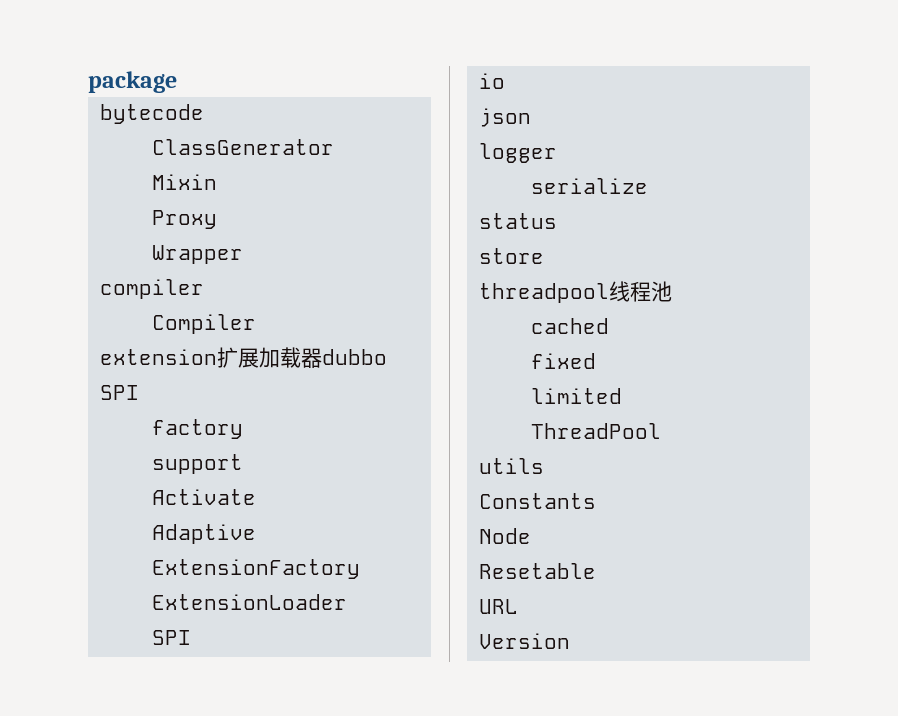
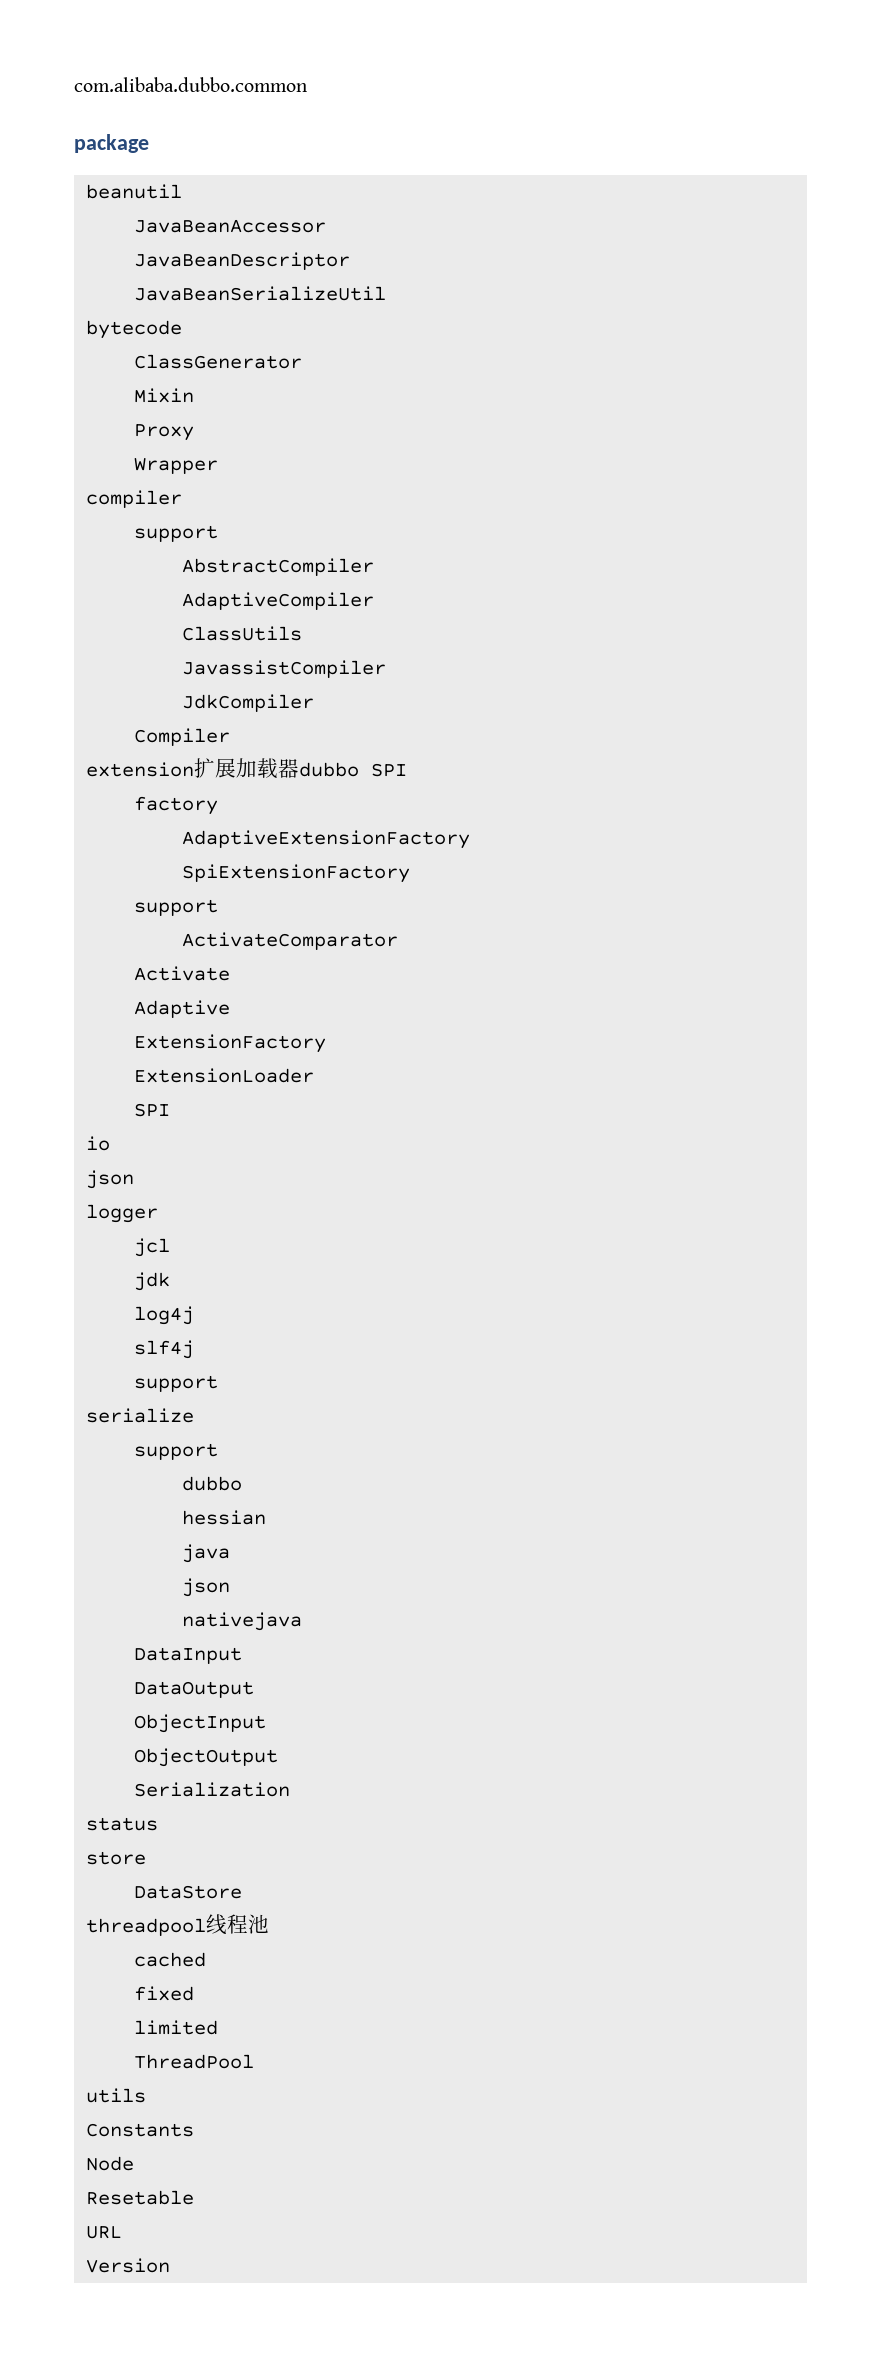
(88, 82) none -> [74,77,307,92] com.alibaba.dubbo.common //
(177, 82) none -> [85,184,182,199] [133,219,326,233] [133,252,350,270] [133,286,386,301] // beanutil // JavaBeanAccessor // JavaBeanDescriptor // JavaBeanSerializeUtil
(204, 289) none -> [133,525,218,542] [181,558,374,576] [181,592,374,610] [181,626,302,641] [181,660,386,678] [181,694,314,712] // support // AbstractCompiler // AdaptiveCompiler // ClassUtils // JavassistCompiler // JdkCompiler
[152,454,243,474] // support -> [181,830,470,849] [181,864,410,883] [133,899,218,916] [181,932,398,950] // AdaptiveExtensionFactory // SpiExtensionFactory // support // ActivateComparator
[531,178,648,194] serialize -> [133,1238,170,1257] [133,1272,170,1291] [133,1306,194,1325] [133,1340,194,1359] [133,1375,218,1392] [85,1408,194,1423] [133,1443,218,1460] [181,1476,242,1491] [181,1510,266,1525] [181,1544,230,1563] [181,1578,230,1597] [181,1612,302,1631] [133,1647,242,1664] [133,1681,254,1698] [133,1714,266,1733] [133,1748,278,1767] [133,1782,290,1797] jcl // jdk // log4j // slf4j // support // serialize // support // dubbo // hessian // java // json // nativejava // DataInput // DataOutput // ObjectInput // ObjectOutput // Serialization
(544, 256) none -> [133,1885,242,1899] // DataStore

